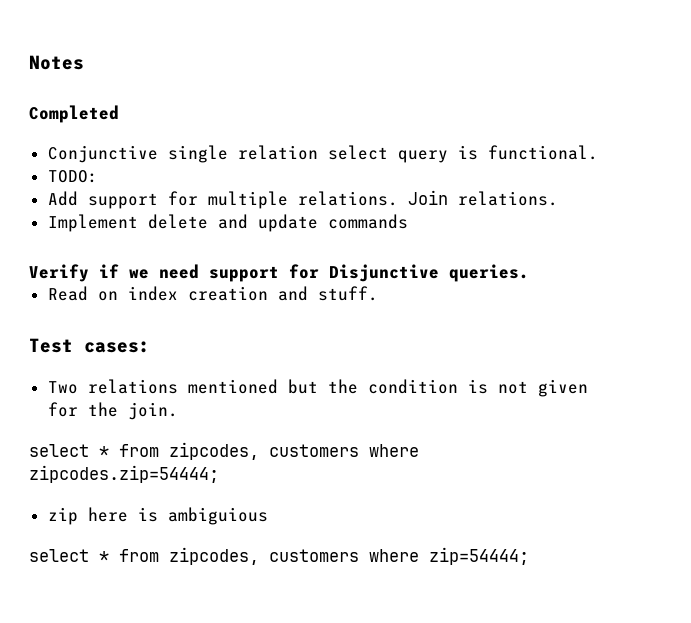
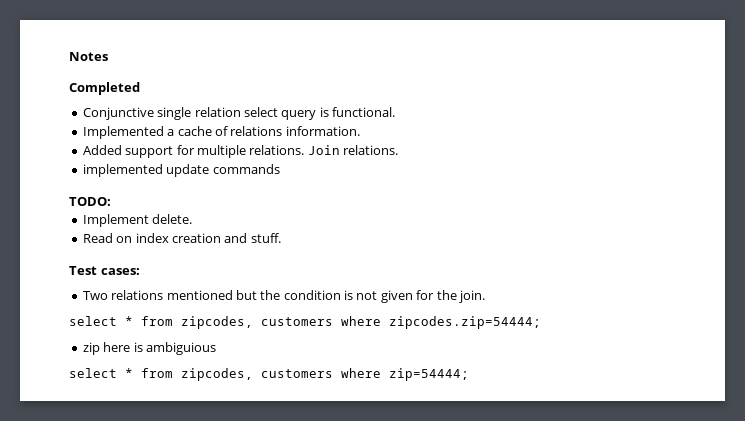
[47,170,98,183] [47,191,78,206] TODO: // Add -> [82,126,360,139] [82,145,122,155] Implemented a cache of relations information. // Added
[47,214,248,232] Implement delete and -> [82,164,163,177] implemented
[29,264,529,282] Verify if we need support for Disjunctive queries. -> [69,197,111,206] [82,214,193,227] TODO: // Implement delete.

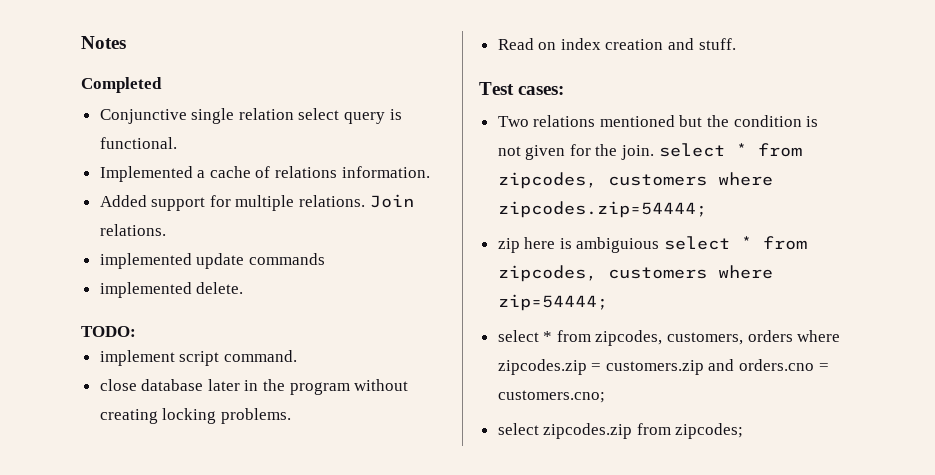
(280, 169) none -> [99,282,244,298] // implemented delete.
[82,214,193,227] Implement delete. -> [99,350,297,366] [99,379,409,395] [99,408,291,424] implement script command. // close database later in the program without creating locking problems.
(485, 296) // -> (655, 152) none
(216, 348) // -> (660, 245) none
(469, 374) none -> [497,330,841,346] [497,359,829,375] [497,390,605,403] [497,423,744,439] // select * from zipcodes, customers, orders where zipcodes.zip = customers.zip and orders.cno = customers.cno; // select zipcodes.zip from zipcodes;

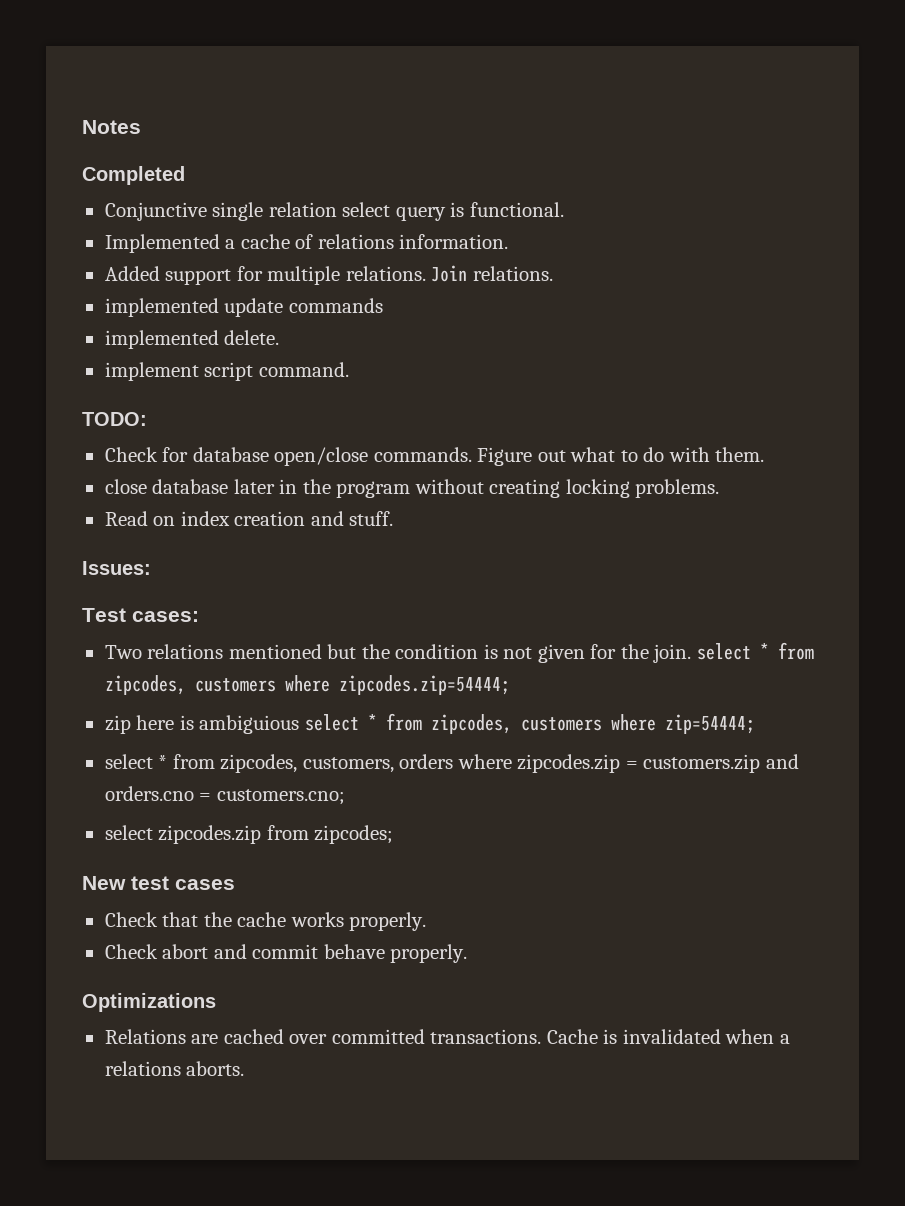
[81,326,136,337] // TODO: -> (280, 337) none
(297, 356) none -> [82,412,147,426] [104,447,765,466] // TODO: // Check for database open/close commands. Figure out what to do with them.
(736, 44) none -> [82,561,151,575] // Issues:
(744, 431) none -> [82,876,235,890] [104,912,427,931] [104,944,468,963] [82,993,216,1012] [104,1029,790,1044] [104,1061,245,1076] // New test cases // Check that the cache works properly. // Check abort and commit behave properly. // Optimizations // Relations are cached over committed transactions. Cache is invalidated when a relations aborts.

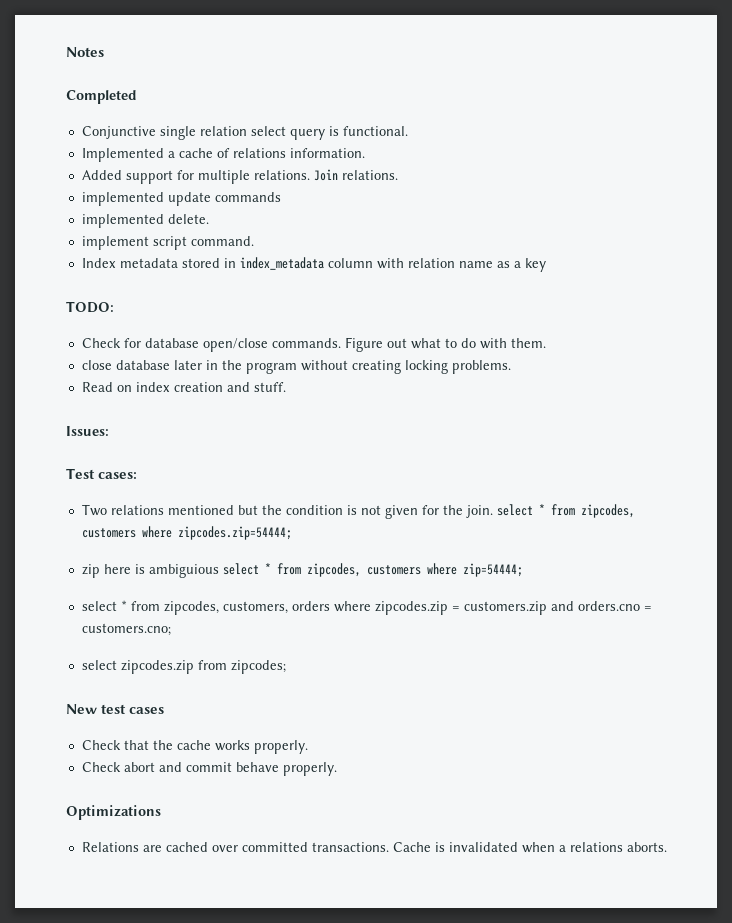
(349, 369) none -> [81,257,546,272] // Index metadata stored in index_metadata column with relation name as a key

